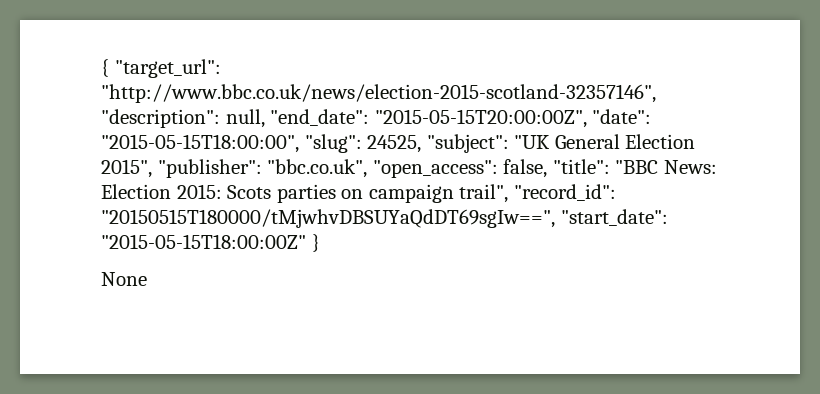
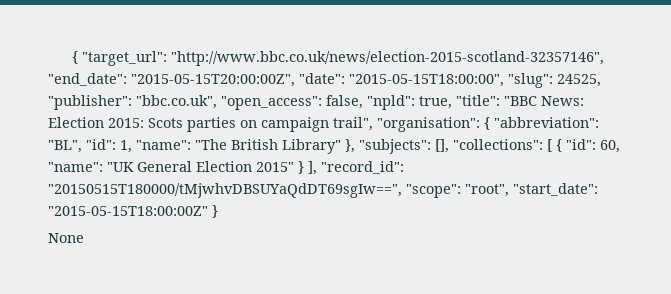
[101,109,265,128] "description": null, -> (605, 58) none
[426,134,696,153] [101,159,152,178] "subject": "UK General Election 2015", -> (601, 80) none
(548, 168) none -> [367,95,452,110] "npld": true,
[513,184,616,201] [101,209,555,228] "record_id": "20150515T180000/tMjwhvDBSUYaQdDT69sgIw==", -> [377,117,599,132] [48,139,620,154] [48,161,404,175] [48,183,509,198] "organisation": { "abbreviation": "BL", "id": 1, "name": "The British Library" }, "subjects": [], "collections": [ { "id": 60, "name": "UK General Election 2015" } ], "record_id": "20150515T180000/tMjwhvDBSUYaQdDT69sgIw==", "scope": "root",

